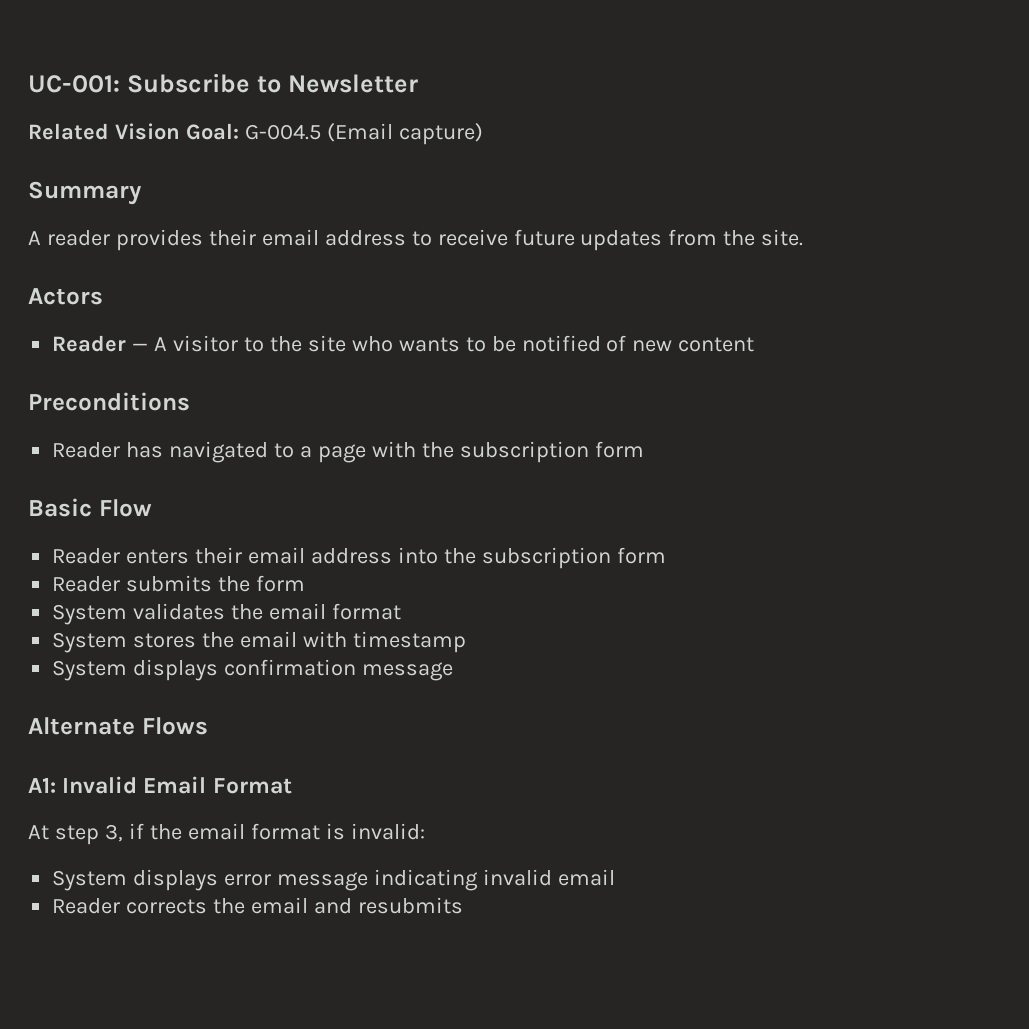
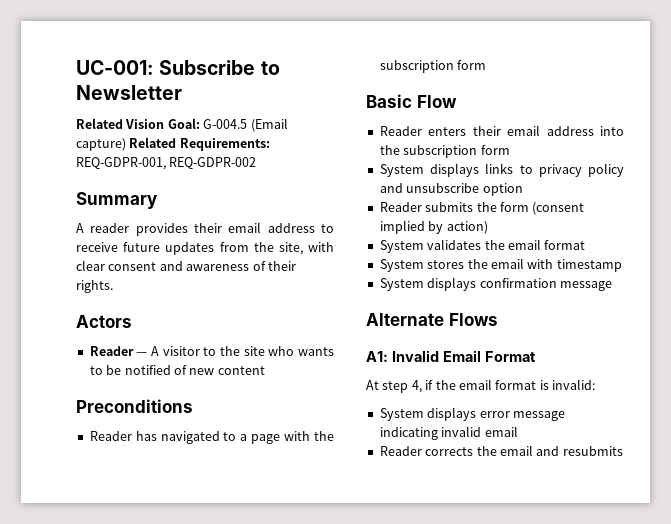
(483, 134) none -> [129,137,270,151] [76,157,257,170] Related Requirements: REQ-GDPR-001, REQ-GDPR-002
[761,229,804,246] site. -> [278,242,334,255] [76,260,296,271] [76,280,113,293] site, with clear consent and awareness of their rights.
(666, 555) none -> [379,163,624,177] [379,183,523,196] // System displays links to privacy policy and unsubscribe option
(306, 583) none -> [532,202,585,215] [379,220,488,234] (consent implied by action)
[104,824,123,842] 3, -> [411,380,422,393] 4,

